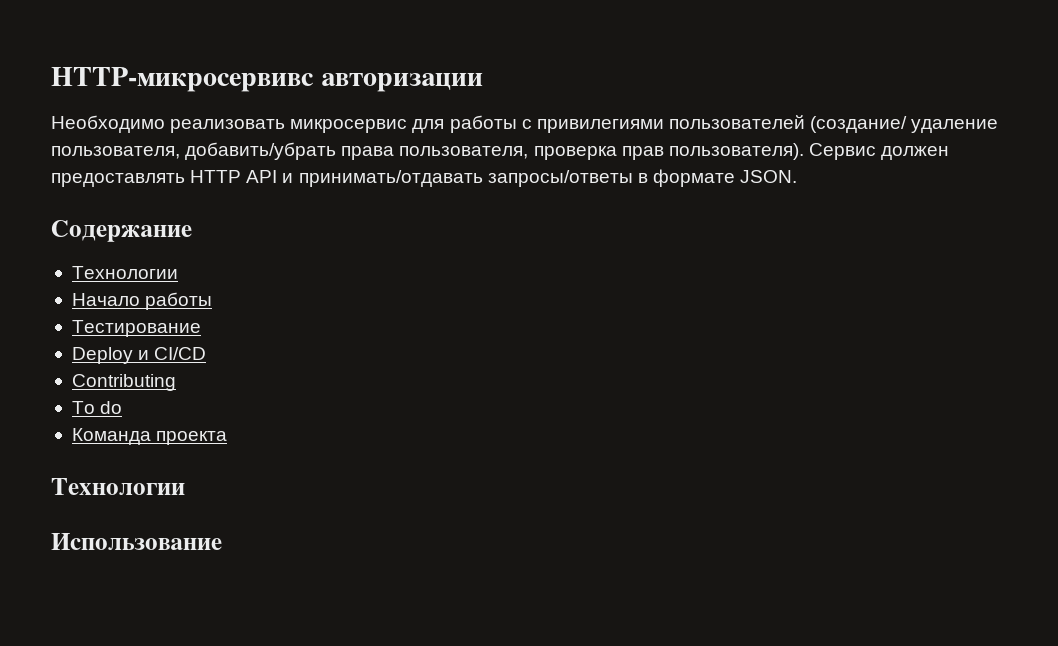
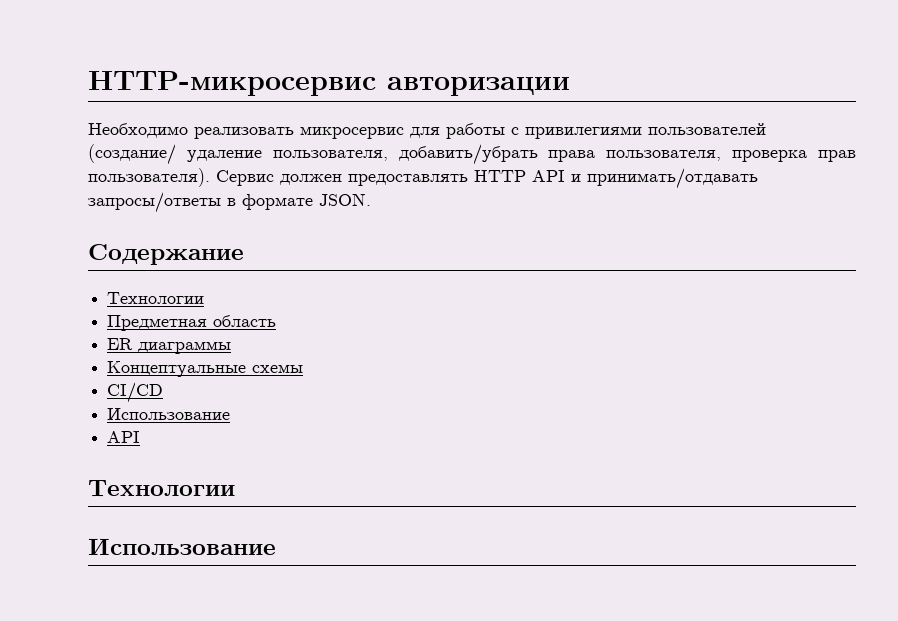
[51,67,314,92] HTTP-микросервивс -> [88,71,376,96] HTTP-микросервис
[71,292,213,310] [71,320,201,337] [71,347,207,364] [71,374,176,391] [71,401,123,414] [71,428,228,445] Начало работы // Тестирование // Deploy и CI/CD // Contributing // To do // Команда проекта -> [107,315,277,331] [107,338,232,354] [107,361,304,377] [107,382,164,403] [107,408,231,420] [107,431,141,443] Предметная область // ER диаграммы // Концептуальные схемы // CI/CD // Использование // API

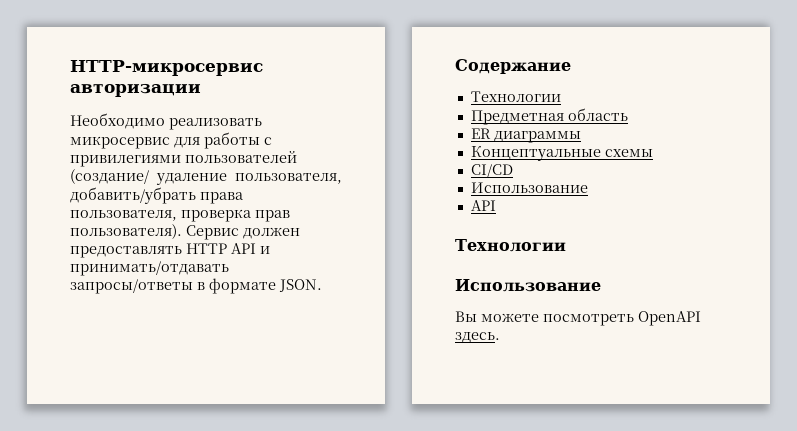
(276, 546) none -> [455,311,701,326] [455,332,500,343] // Вы можете посмотреть OpenAPI здесь.

